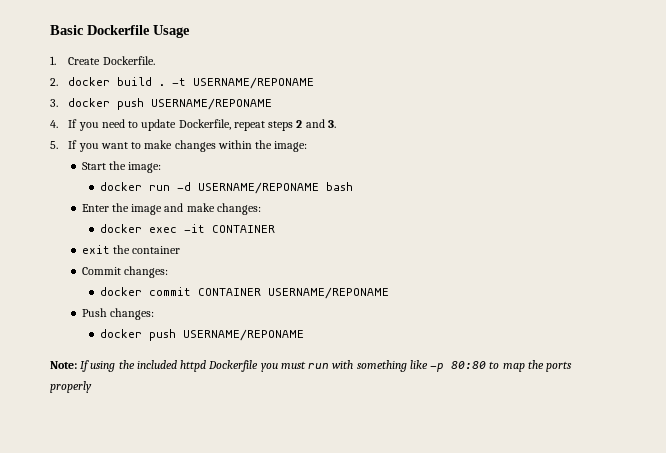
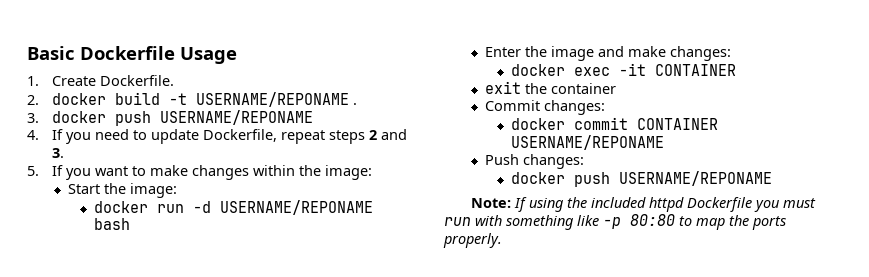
[159,84,166,86] . -> (161, 98) none
(315, 83) none -> [353,103,358,105] .
[50,381,92,393] properly -> [443,233,502,248] properly.

